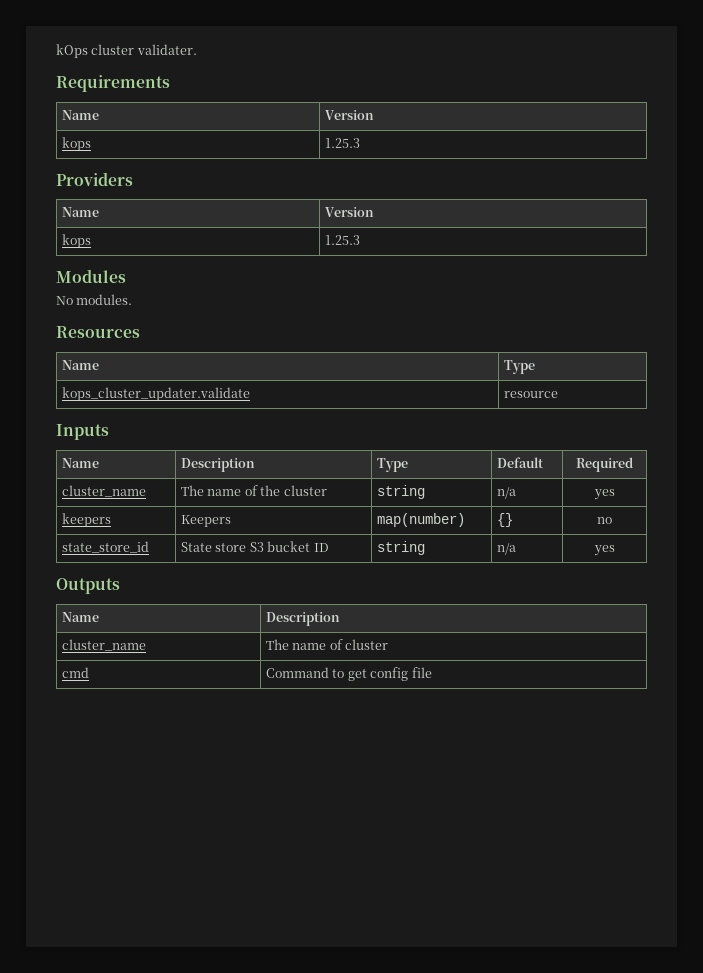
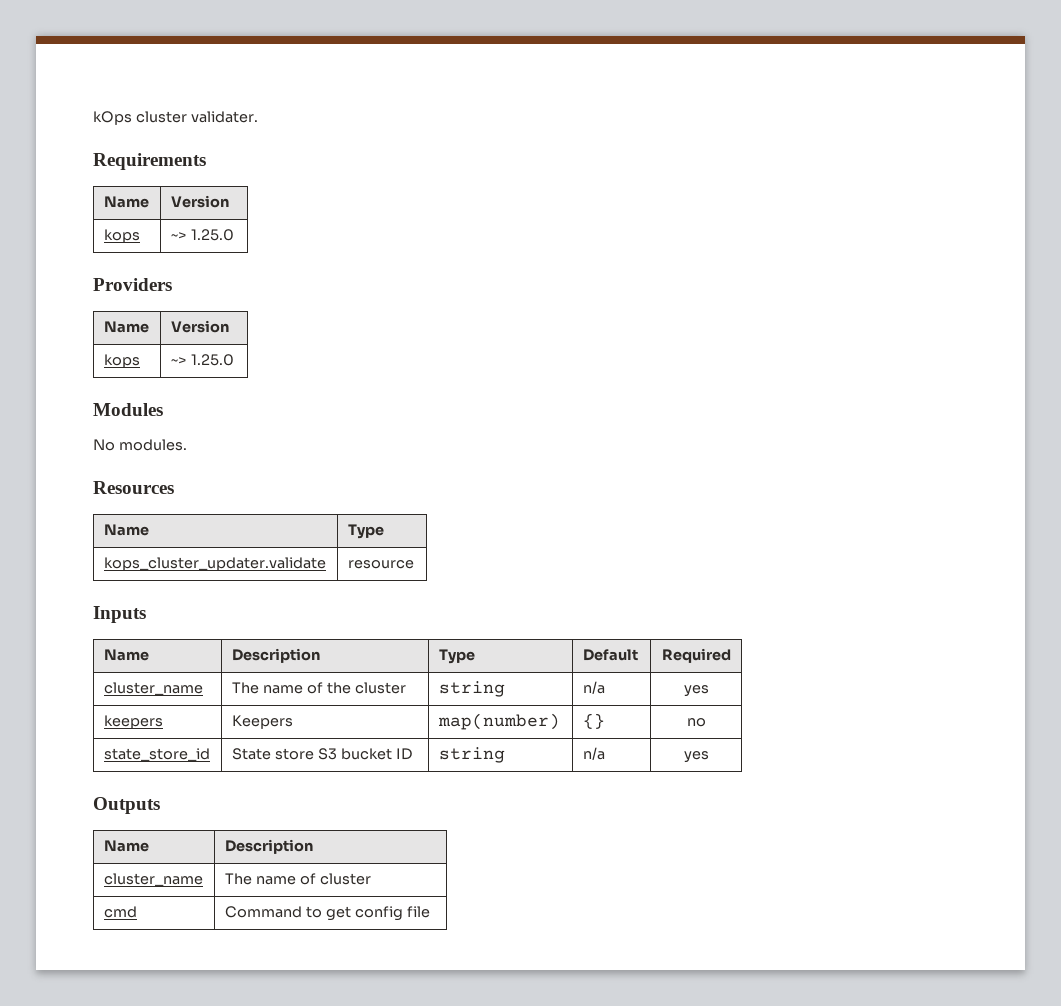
[325,138,361,148] 1.25.3 -> [170,229,234,241] ~> 1.25.0
[325,235,361,245] 1.25.3 -> [170,354,234,366] ~> 1.25.0

